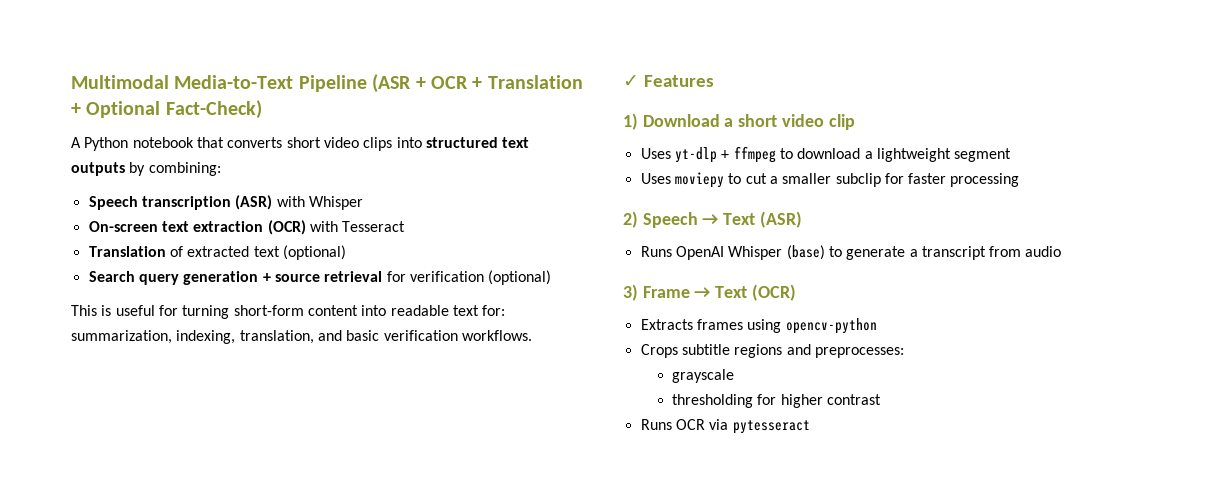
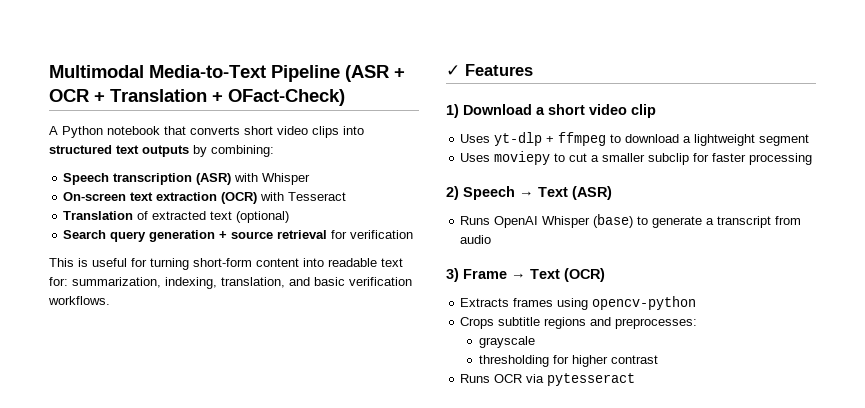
[86,100,262,119] Optional Fact-Check) -> [228,89,345,106] OFact-Check)
[488,270,552,285] (optional) -> (414, 234) none

